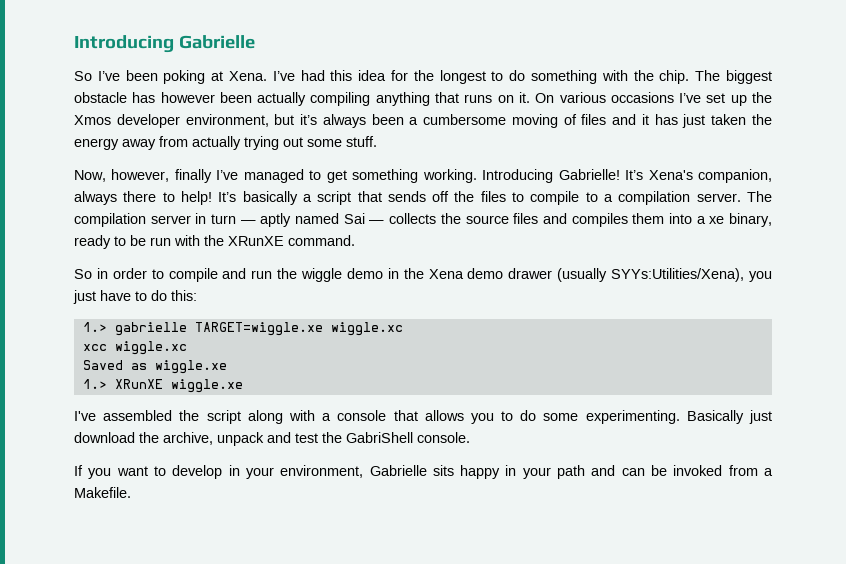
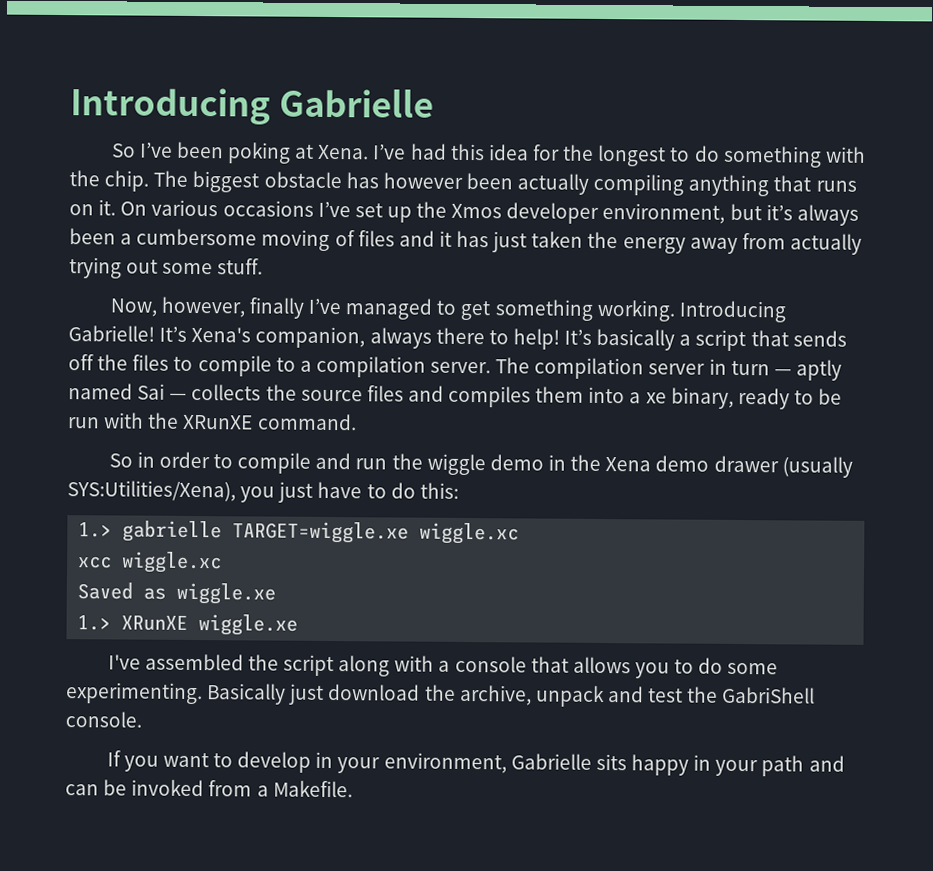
[611,268,745,282] SYYs:Utilities/Xena), -> [67,480,236,502] SYS:Utilities/Xena),

